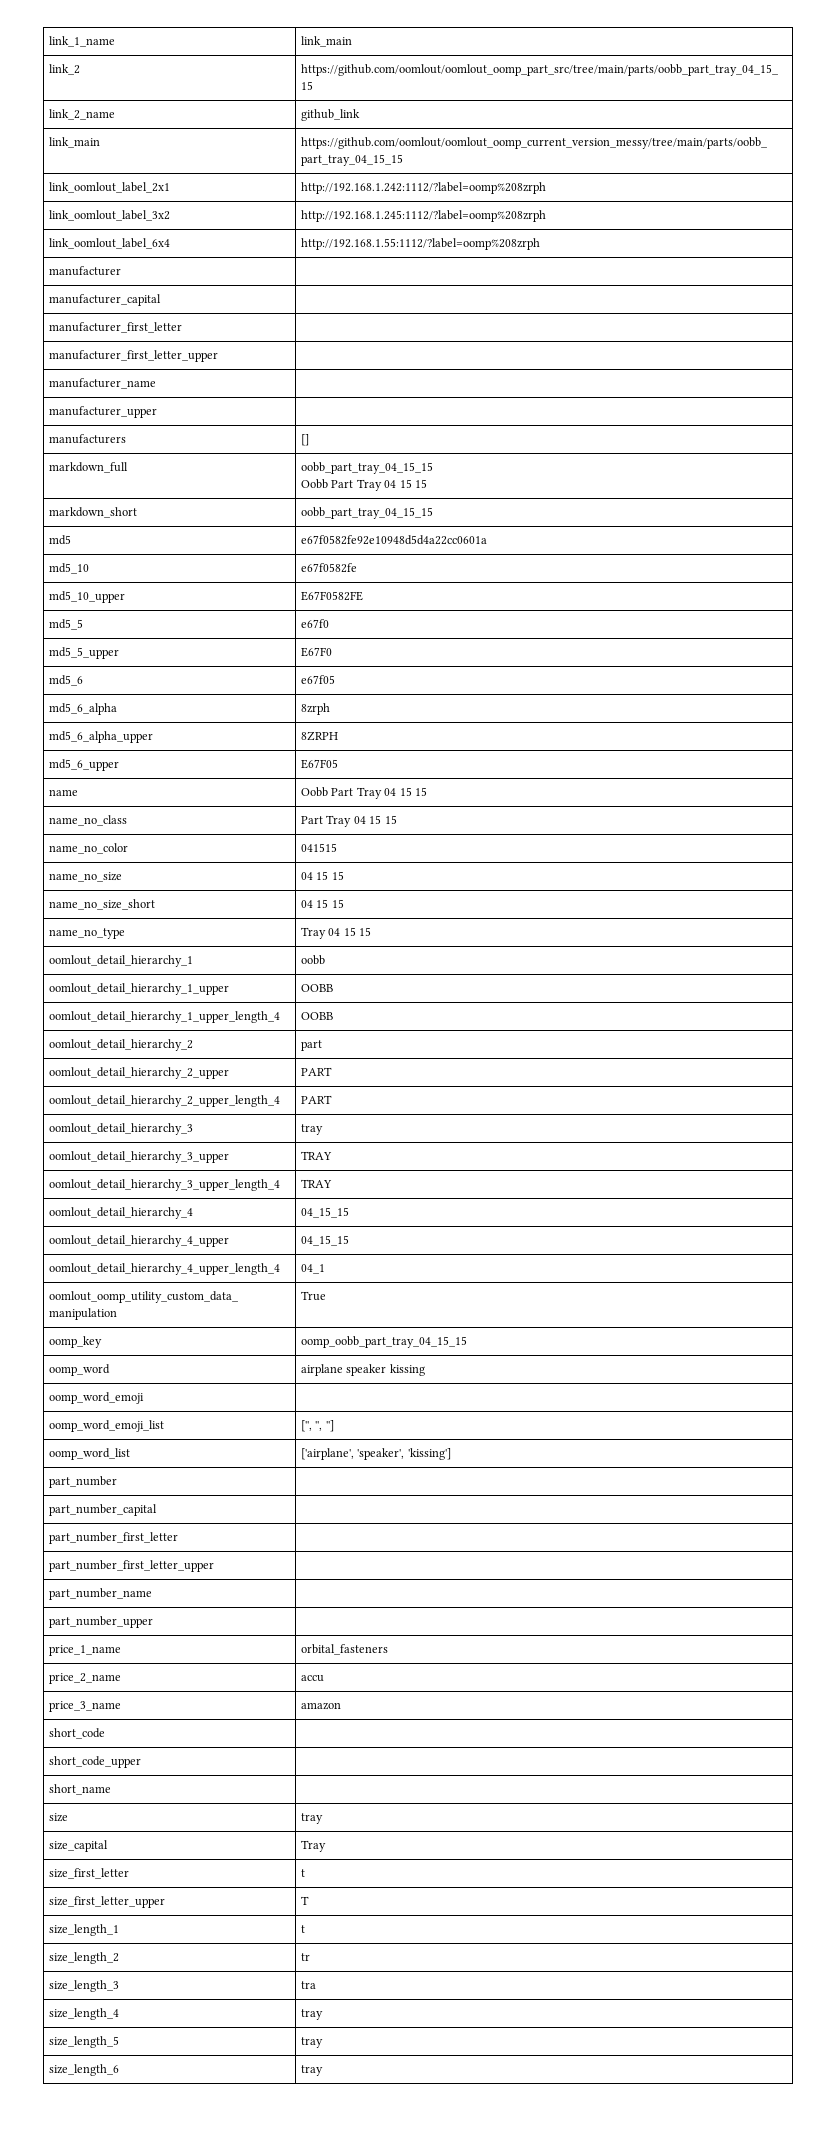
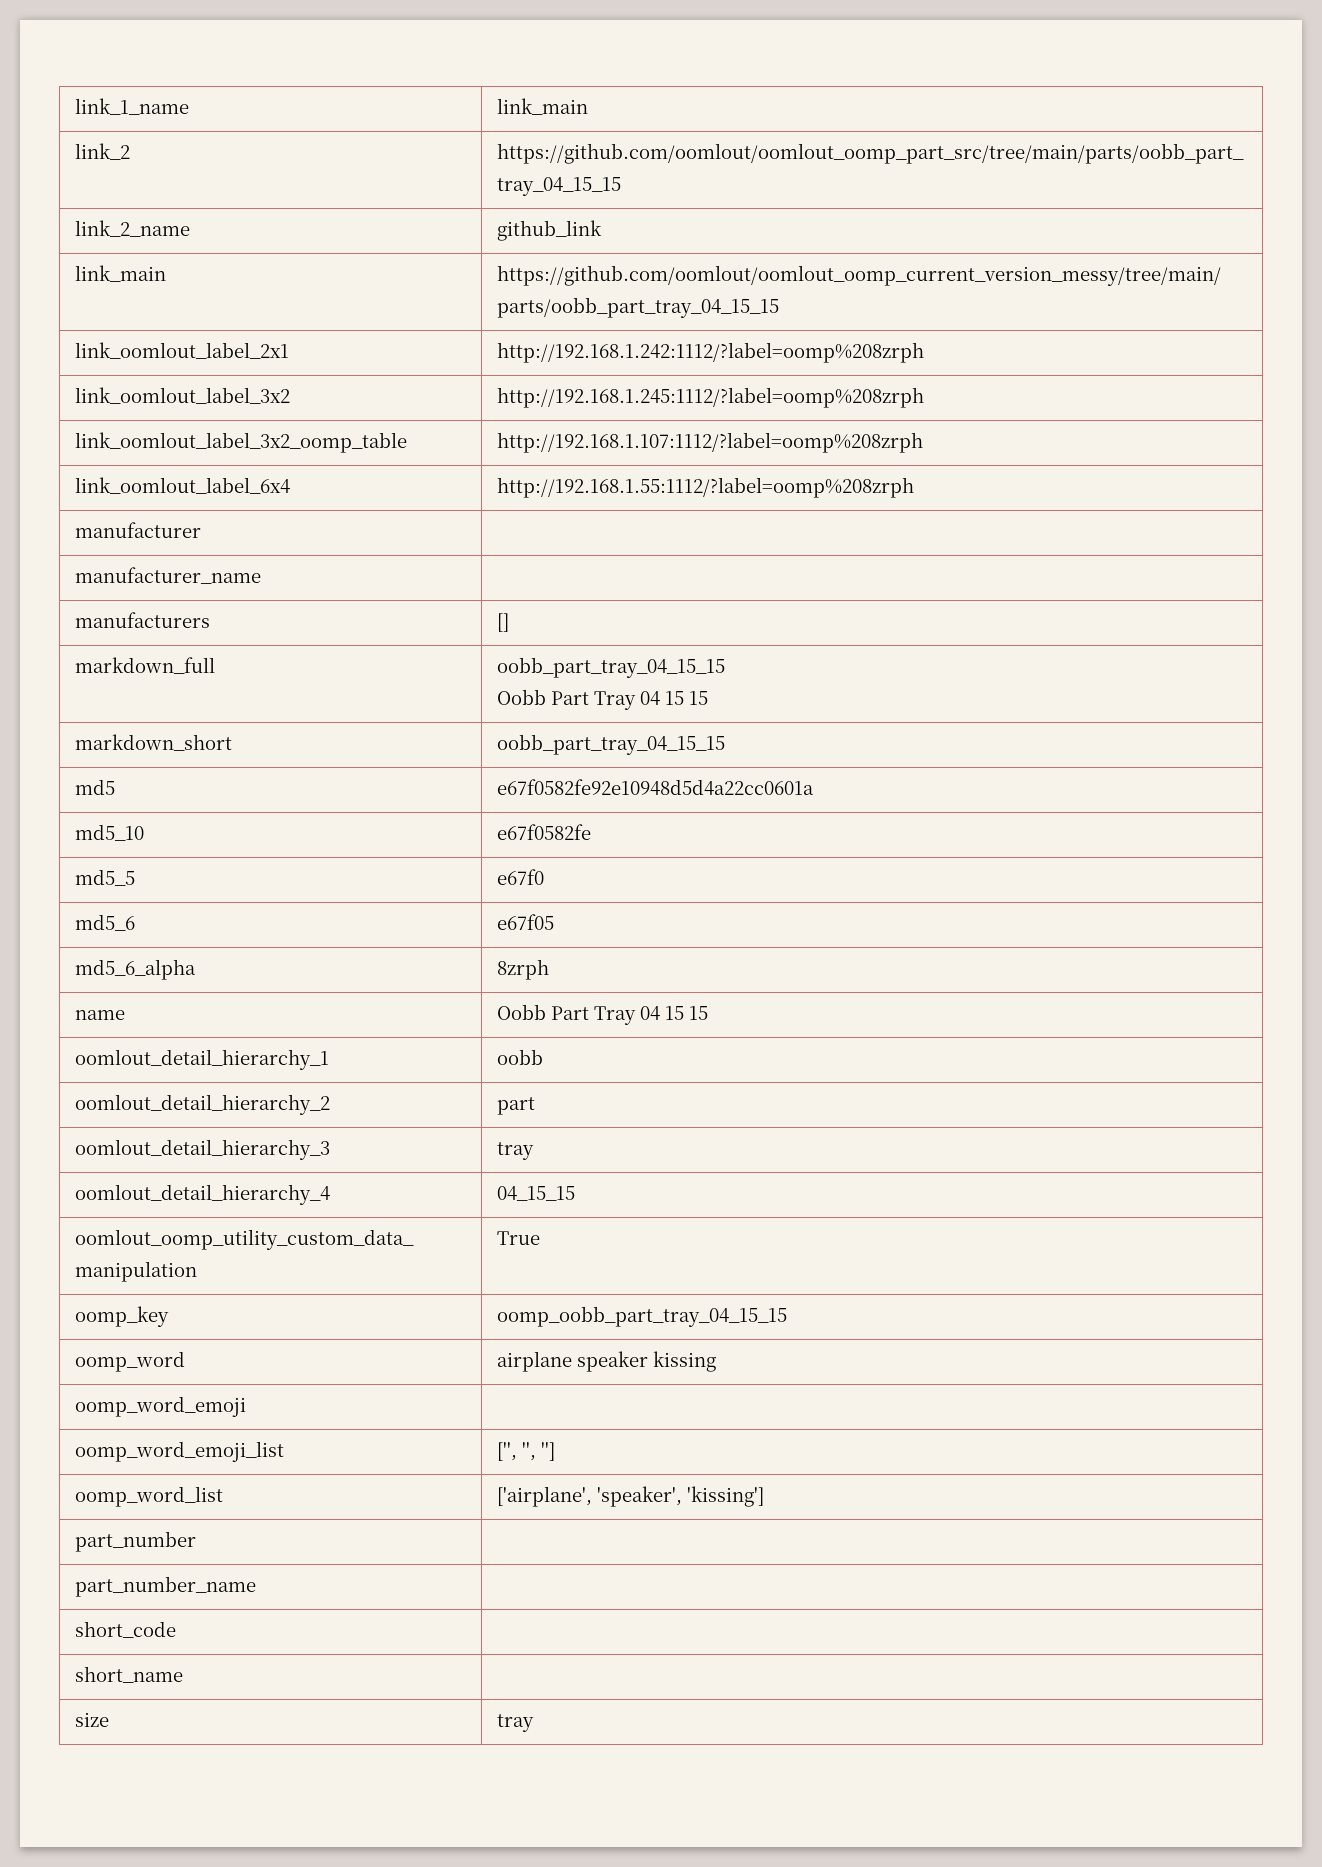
(547, 216) none -> [74,432,407,453] [496,432,923,453] // link_oomlout_label_3x2_oomp_table | http://192.168.1.107:1112/?label=oomp%208zrph
[49,294,162,306] [49,322,183,333] [49,350,219,362] // manufacturer_capital | // manufacturer_first_letter | // manufacturer_first_letter_upper | -> (201, 530) none
[49,406,158,418] // manufacturer_upper | -> (261, 575) none
[49,591,126,603] [301,591,364,601] // md5_10_upper | E67F0582FE -> (591, 832) none
[49,647,120,659] [301,647,333,657] // md5_5_upper | E67F0 -> (544, 877) none
[49,731,154,743] [301,731,339,741] [49,759,120,771] [301,759,339,769] // md5_6_alpha_upper | 8ZRPH // md5_6_upper | E67F05 -> (549, 969) none
[49,815,128,826] [301,815,397,827] [49,843,129,854] [301,843,338,852] [49,872,123,882] [301,871,344,880] [49,899,156,910] [301,899,344,908] [49,928,126,939] [301,927,372,939] [49,955,194,967] [301,955,326,965] [49,983,230,995] [301,984,334,992] [49,1011,281,1023] [301,1012,334,1020] [49,1039,194,1051] [301,1040,323,1051] [49,1067,230,1079] [301,1067,333,1076] [49,1095,281,1107] [301,1095,333,1104] [49,1123,194,1135] [301,1124,324,1135] [49,1151,230,1163] [301,1151,333,1160] [49,1179,281,1191] [301,1179,333,1188] [49,1207,194,1219] [301,1207,350,1218] [49,1235,230,1247] [301,1235,350,1246] [49,1263,281,1275] [301,1264,326,1274] name_no_class | Part Tray 04 15 15 // name_no_color | 041515 // name_no_size | 04 15 15 // name_no_size_short | 04 15 15 // name_no_type | Tray 04 15 15 // oomlout_detail_hierarchy_1 | oobb // oomlout_detail_hierarchy_1_upper | OOBB // oomlout_detail_hierarchy_1_upper_length_4 | OOBB // oomlout_detail_hierarchy_2 | part // oomlout_detail_hierarchy_2_upper | PART // oomlout_detail_hierarchy_2_upper_length_4 | PART // oomlout_detail_hierarchy_3 | tray // oomlout_detail_hierarchy_3_upper | TRAY // oomlout_detail_hierarchy_3_upper_length_4 | TRAY // oomlout_detail_hierarchy_4 | 04_15_15 // oomlout_detail_hierarchy_4_upper | 04_15_15 // oomlout_detail_hierarchy_4_upper_length_4 | 04_1 -> [74,1049,329,1070] [496,1049,543,1065] [74,1094,330,1115] [496,1097,535,1115] [74,1139,330,1160] [496,1142,534,1160] [74,1184,330,1205] [496,1186,575,1201] oomlout_detail_hierarchy_1 | oobb // oomlout_detail_hierarchy_2 | part // oomlout_detail_hierarchy_3 | tray // oomlout_detail_hierarchy_4 | 04_15_15
[49,1504,158,1516] [49,1532,179,1544] [49,1560,215,1572] [49,1588,153,1600] [49,1616,154,1628] [49,1645,122,1656] [301,1644,389,1655] [49,1673,122,1684] [301,1675,325,1682] [49,1701,122,1712] [301,1702,342,1710] part_number_capital | // part_number_first_letter | // part_number_first_letter_upper | // part_number_name | // part_number_upper | // price_1_name | orbital_fasteners // price_2_name | accu // price_3_name | amazon -> [74,1576,256,1597] part_number_name |
[49,1756,142,1768] // short_code_upper | -> (176, 1629) none
[49,1840,109,1852] [301,1840,327,1852] [49,1868,130,1879] [301,1869,306,1877] [49,1896,166,1908] [301,1896,310,1905] [49,1924,120,1936] [301,1925,306,1933] [49,1952,120,1964] [301,1953,311,1961] [49,1980,120,1992] [301,1981,317,1989] [49,2008,120,2020] [301,2009,324,2020] [49,2036,120,2048] [301,2037,324,2048] [49,2064,120,2076] [301,2065,324,2076] // size_capital | Tray // size_first_letter | t // size_first_letter_upper | T // size_length_1 | t // size_length_2 | tr // size_length_3 | tra // size_length_4 | tray // size_length_5 | tray // size_length_6 | tray -> (534, 1723) none

